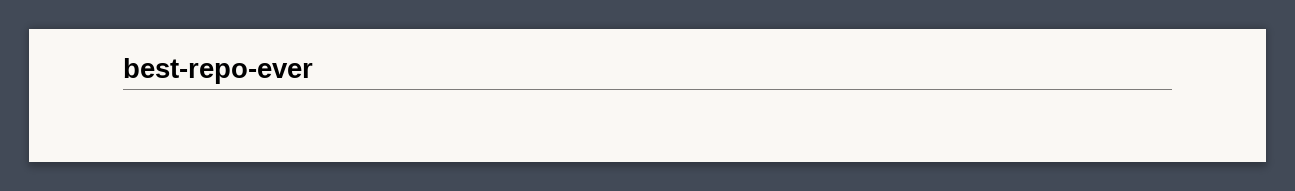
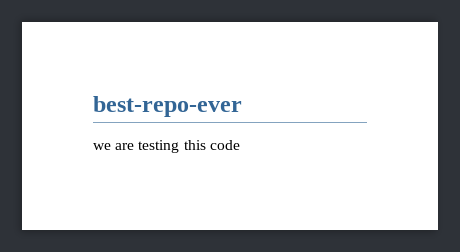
(313, 71) none -> [93,140,240,153] // we are testing this code

